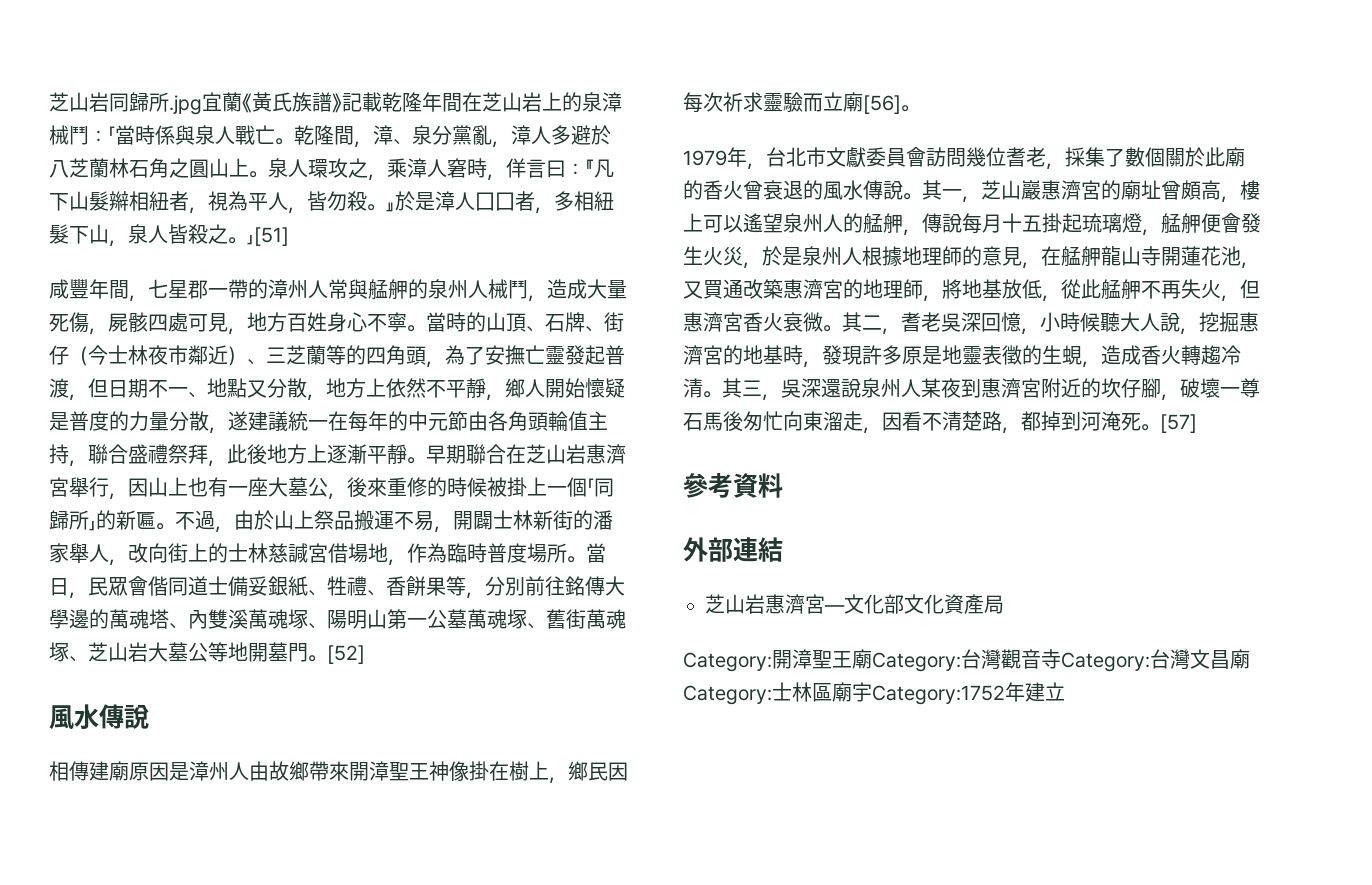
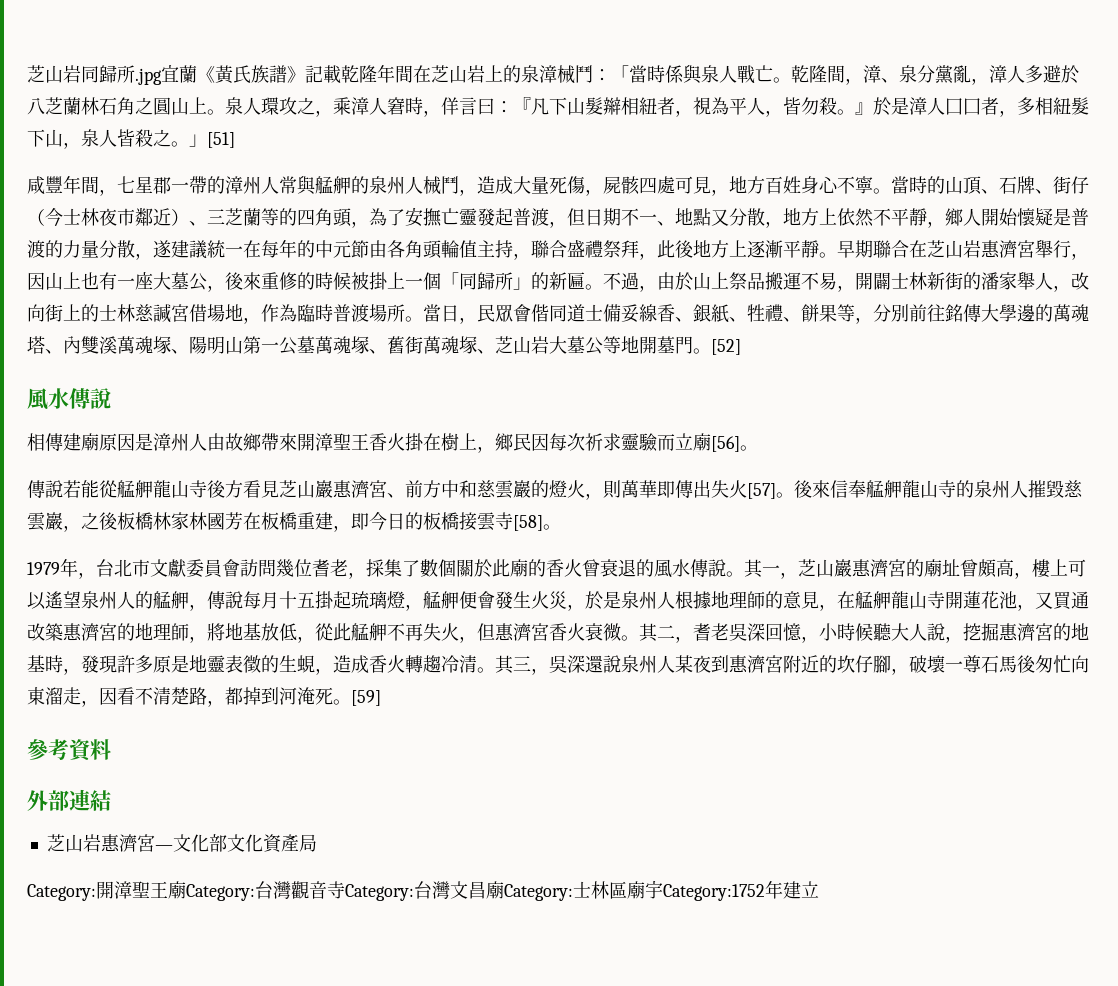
[89,411,109,431] 度 -> [27,240,45,258] 渡
[507,543,527,563] 度 -> [351,304,369,322] 渡
(268, 586) none -> [639,304,693,322] 線香、
[386,576,406,596] 香 -> (801, 319) none
[429,761,469,781] 神像 -> [369,433,405,451] 香火
(920, 108) none -> [27,480,1083,500] [27,512,561,532] // 傳說若能從艋舺龍山寺後方看見芝山巖惠濟宮、前方中和慈雲巖的燈火，則萬華即傳出失火[57]。後來信奉艋舺龍山寺的泉州人摧毀慈雲巖，之後板橋林家林國芳在板橋重建，即今日的板橋接雲寺[58]。
[1160,414,1197,433] [57] -> [351,690,381,706] [59]

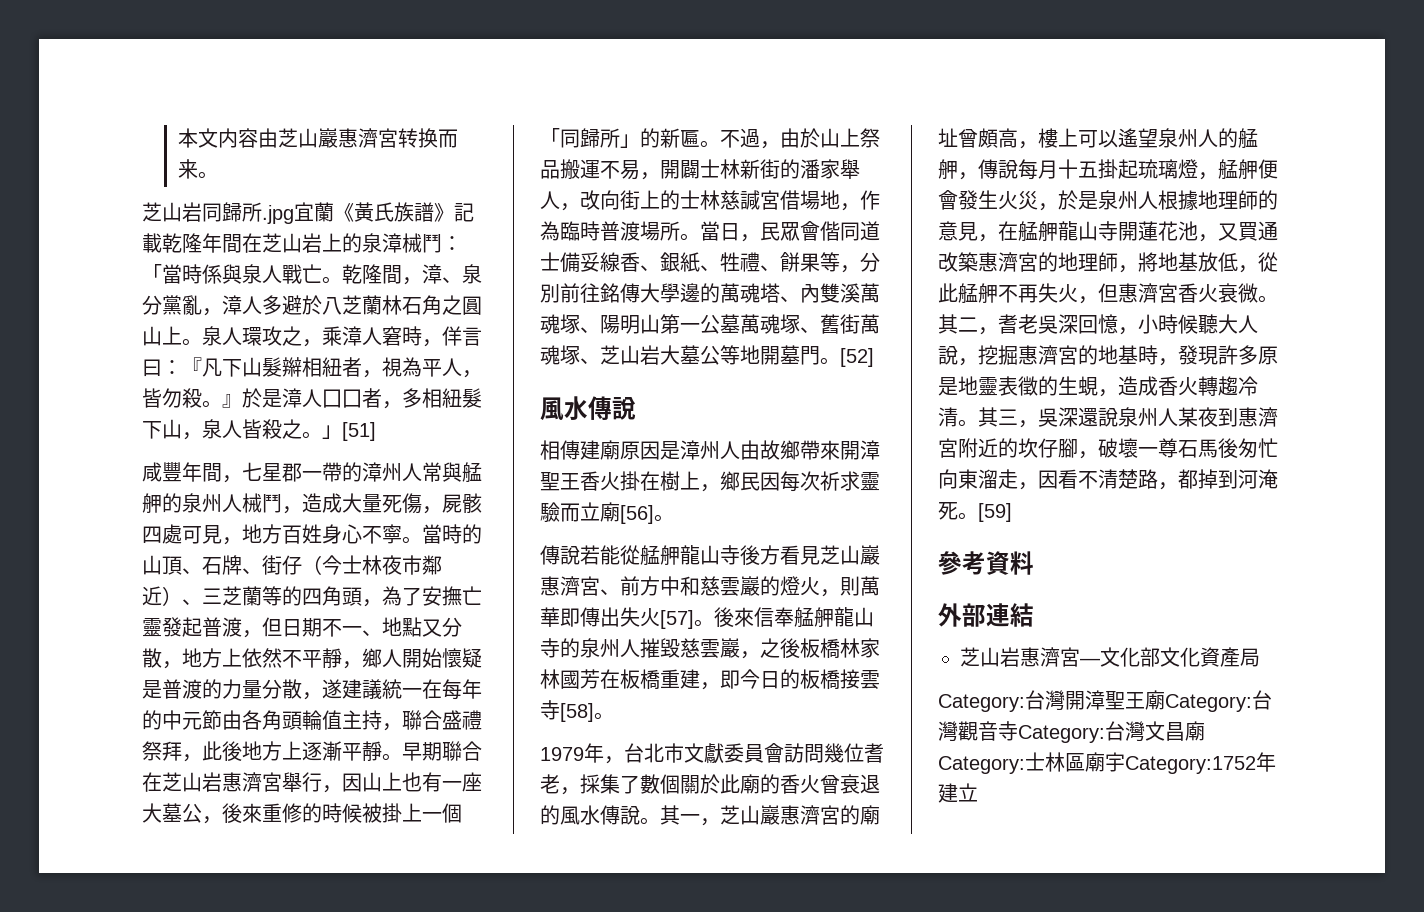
(27, 74) none -> [177,128,458,148] [177,159,218,179] 本文内容由芝山巖惠濟宮转换而来。 //
(96, 892) none -> [1025,690,1065,711] 台灣

